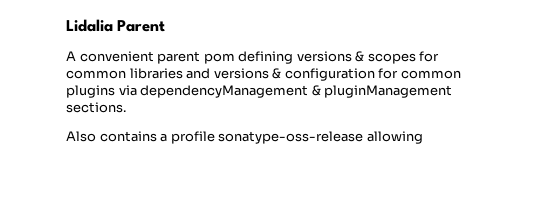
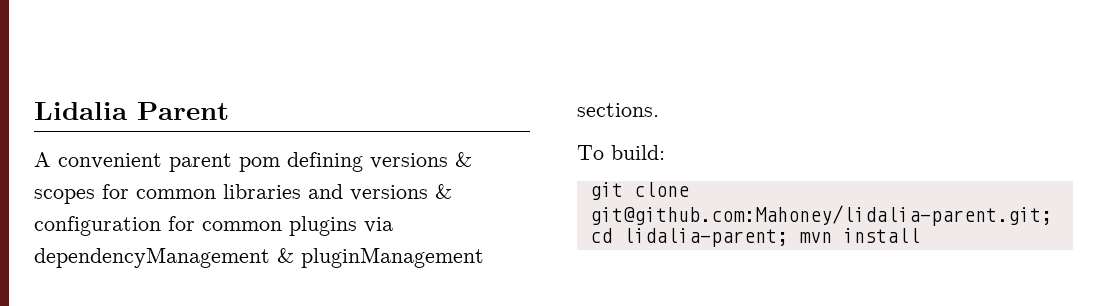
[66,131,423,144] Also contains a profile sonatype-oss-release allowing -> [577,145,665,160] [589,182,689,200] [589,205,1052,226] [589,228,920,247] To build: // git clone git@github.com:Mahoney/lidalia-parent.git; cd lidalia-parent; mvn install

